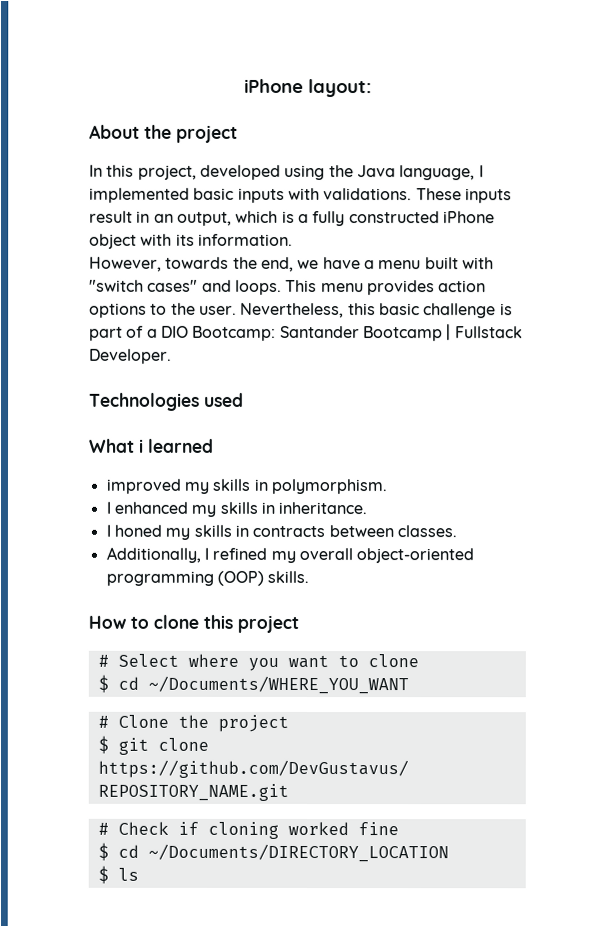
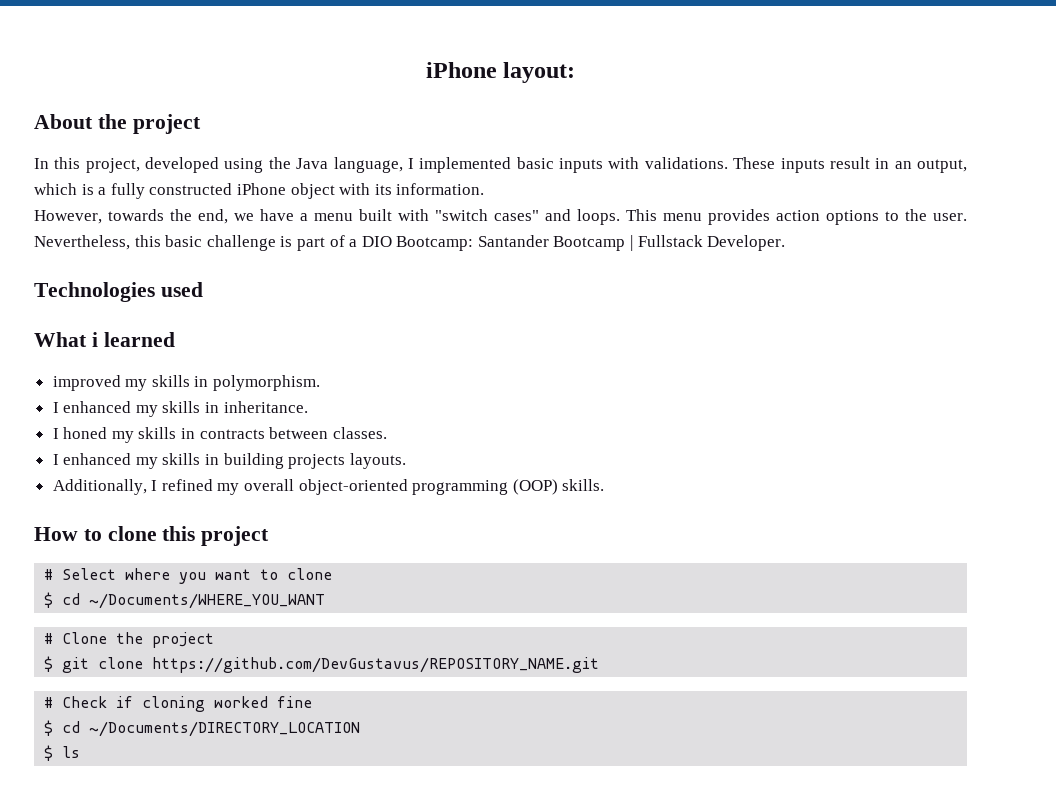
(457, 531) none -> [52,453,406,469] // I enhanced my skills in building projects layouts.

